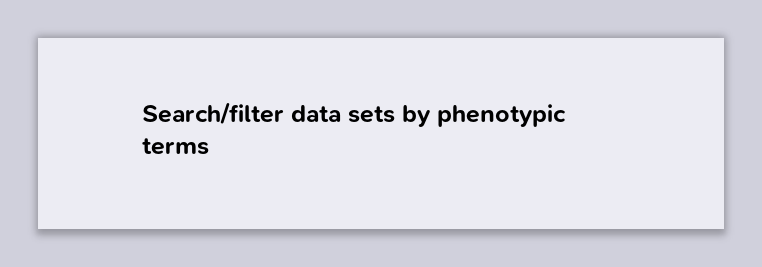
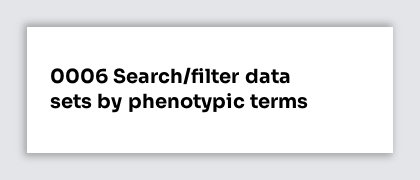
(142, 113) none -> [50,68,108,84] 0006

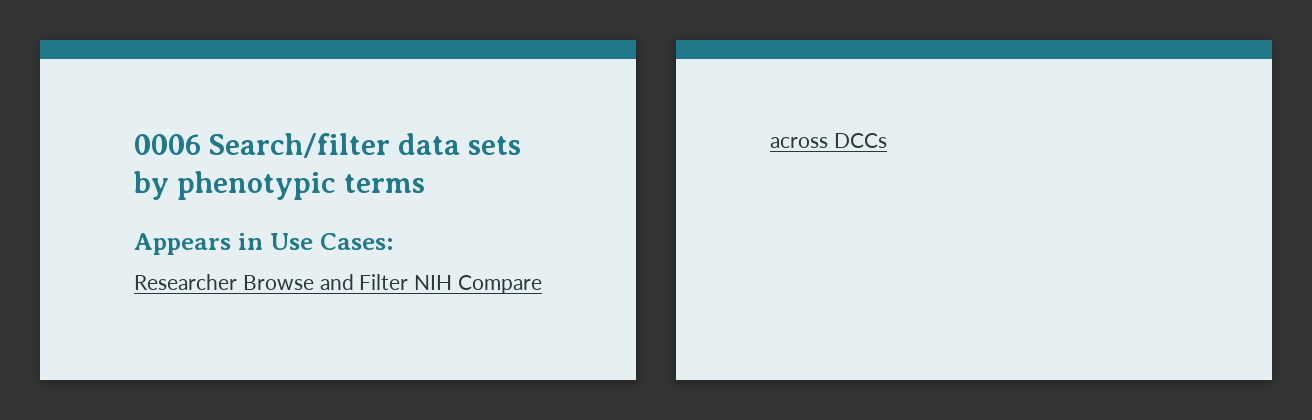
(308, 101) none -> [134,233,394,255] [134,274,542,294] [770,133,887,148] // Appears in Use Cases: // Researcher Browse and Filter NIH Compare across DCCs

